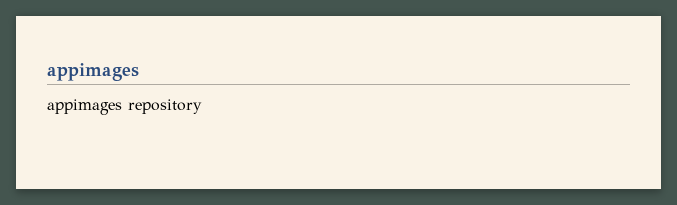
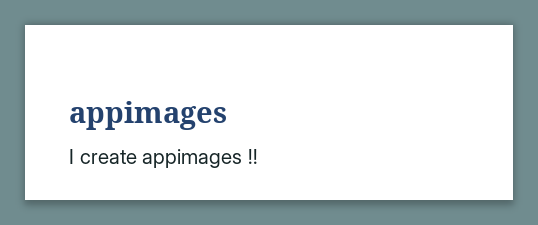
[47,99,202,115] appimages repository -> [69,149,258,168] I create appimages !!

